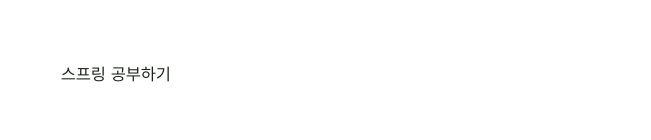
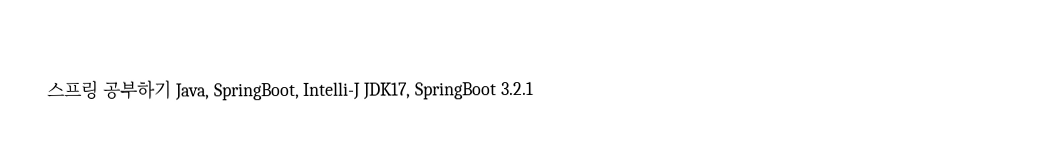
(171, 74) none -> [174,81,535,101] Java, SpringBoot, Intelli-J JDK17, SpringBoot 3.2.1

